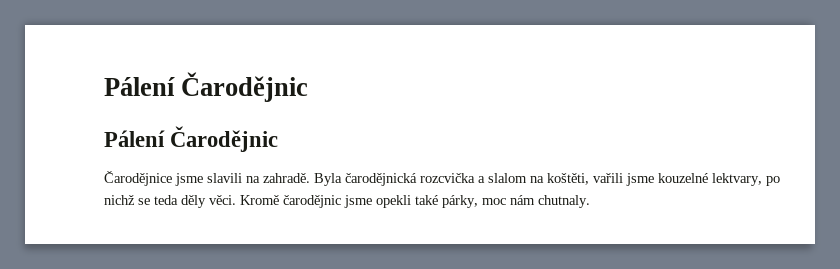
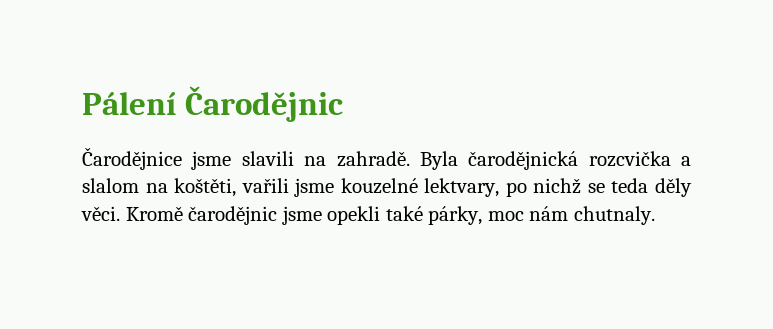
[104,72,309,102] [104,126,279,152] Pálení Čarodějnic // Pálení Čarodějnic -> [82,86,343,122] Pálení Čarodějnic

